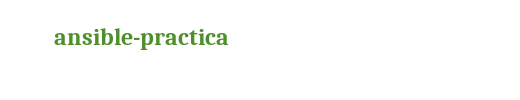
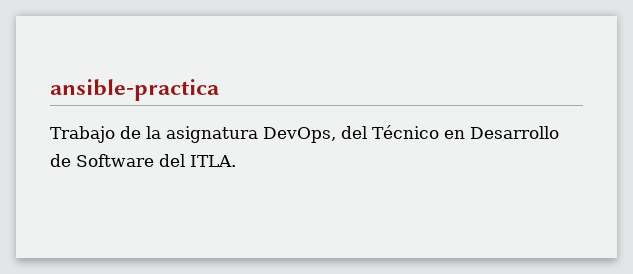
(229, 39) none -> [50,125,559,143] [50,154,236,167] // Trabajo de la asignatura DevOps, del Técnico en Desarrollo de Software del ITLA.

